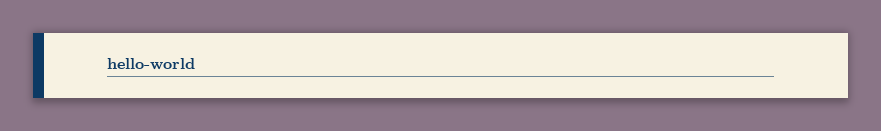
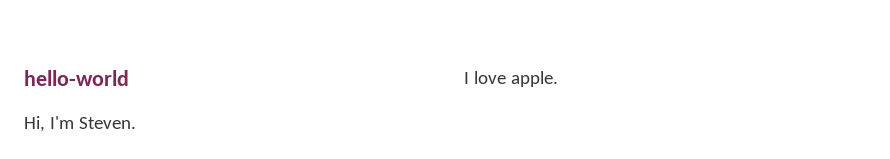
(195, 64) none -> [24,116,136,132] [464,71,558,87] // Hi, I'm Steven. // I love apple.

